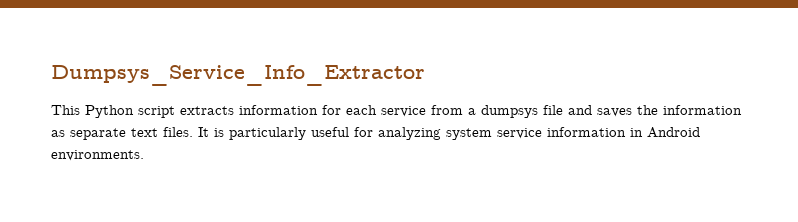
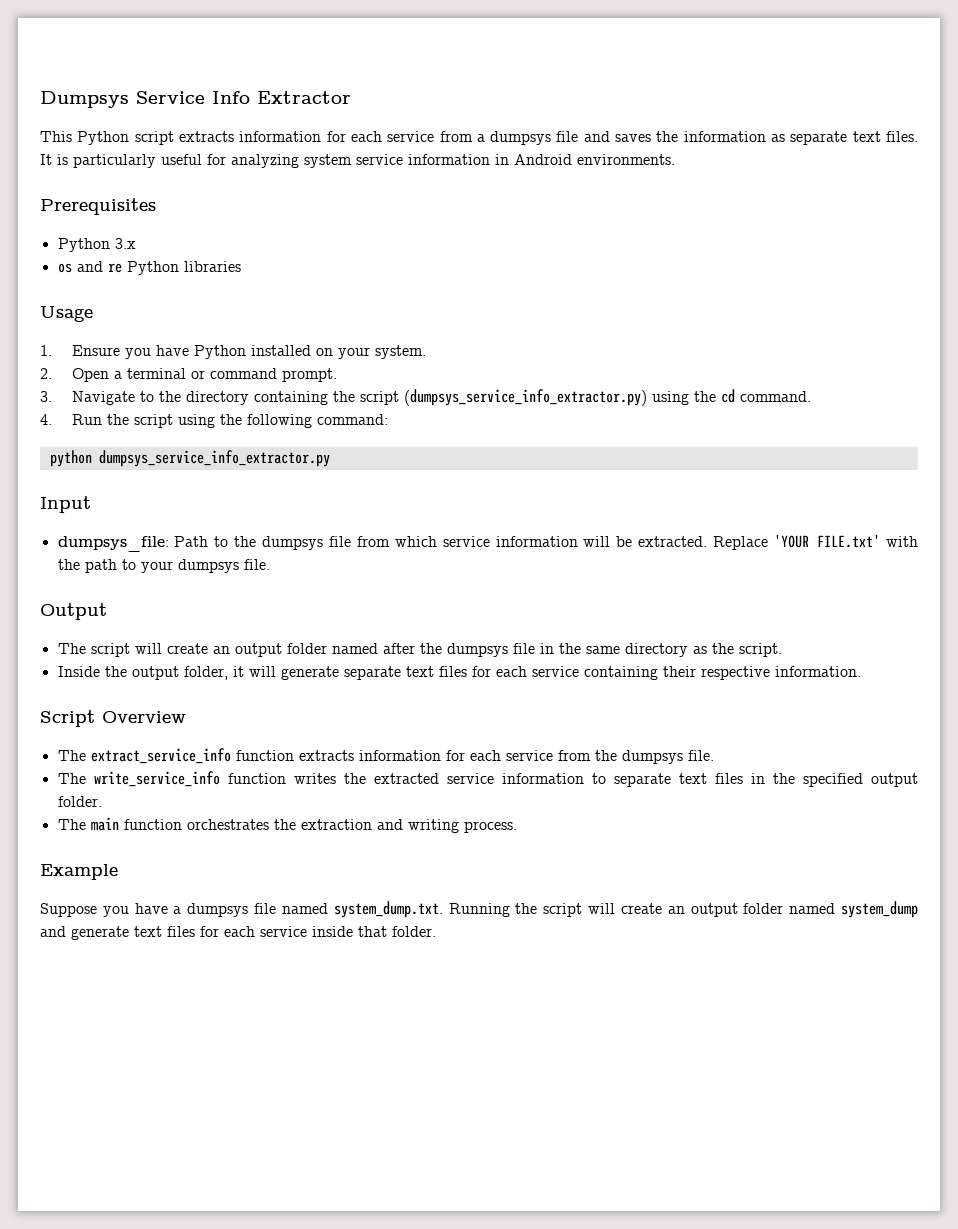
[51,65,425,86] Dumpsys_Service_Info_Extractor -> [40,91,351,108] Dumpsys Service Info Extractor
(144, 155) none -> [40,198,156,215] [57,238,136,252] [57,261,241,275] [40,306,93,322] [40,345,426,359] [40,368,337,382] [40,389,811,406] [40,414,388,428] [49,450,330,467] [40,496,91,513] [57,534,918,552] [57,559,270,573] [40,603,107,620] [57,643,782,657] [57,666,861,680] [40,710,186,727] [57,748,714,764] [57,771,918,787] [57,796,102,807] [57,817,517,833] [40,864,118,880] [40,901,919,918] [40,926,436,940] // Prerequisites // Python 3.x // os and re Python libraries // Usage // 1. Ensure you have Python installed on your system. // 2. Open a terminal or command prompt. // 3. Navigate to the directory containing the script (dumpsys_service_info_extractor.py) using the cd command. // 4. Run the script using the following command: // python dumpsys_service_info_extractor.py // Input // dumpsys_file: Path to the dumpsys file from which service information will be extracted. Replace 'YOUR FILE.txt' with the path to your dumpsys file. // Output // The script will create an output folder named after the dumpsys file in the same directory as the script. // Inside the output folder, it will generate separate text files for each service containing their respective information. // Script Overview // The extract_service_info function extracts information for each service from the dumpsys file. // The write_service_info function writes the extracted service information to separate text files in the specified output folder. // The main function orchestrates the extraction and writing process. // Example // Suppose you have a dumpsys file named system_dump.txt. Running the script will create an output folder named system_dump and generate text files for each service inside that folder.

